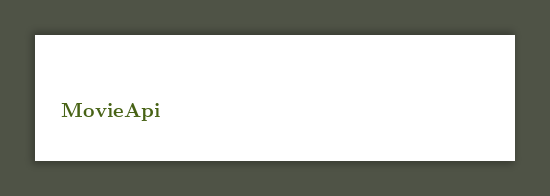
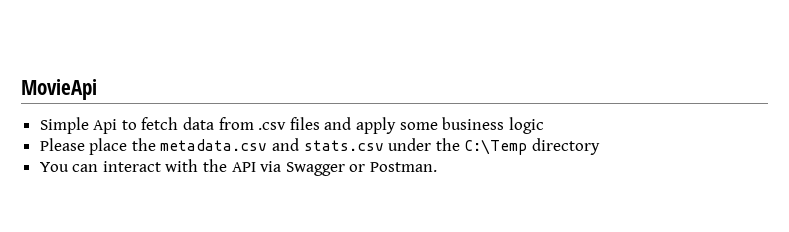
(160, 111) none -> [39,117,544,134] [39,138,601,155] [39,159,438,176] // Simple Api to fetch data from .csv files and apply some business logic // Please place the metadata.csv and stats.csv under the C:\Temp directory // You can interact with the API via Swagger or Postman.

